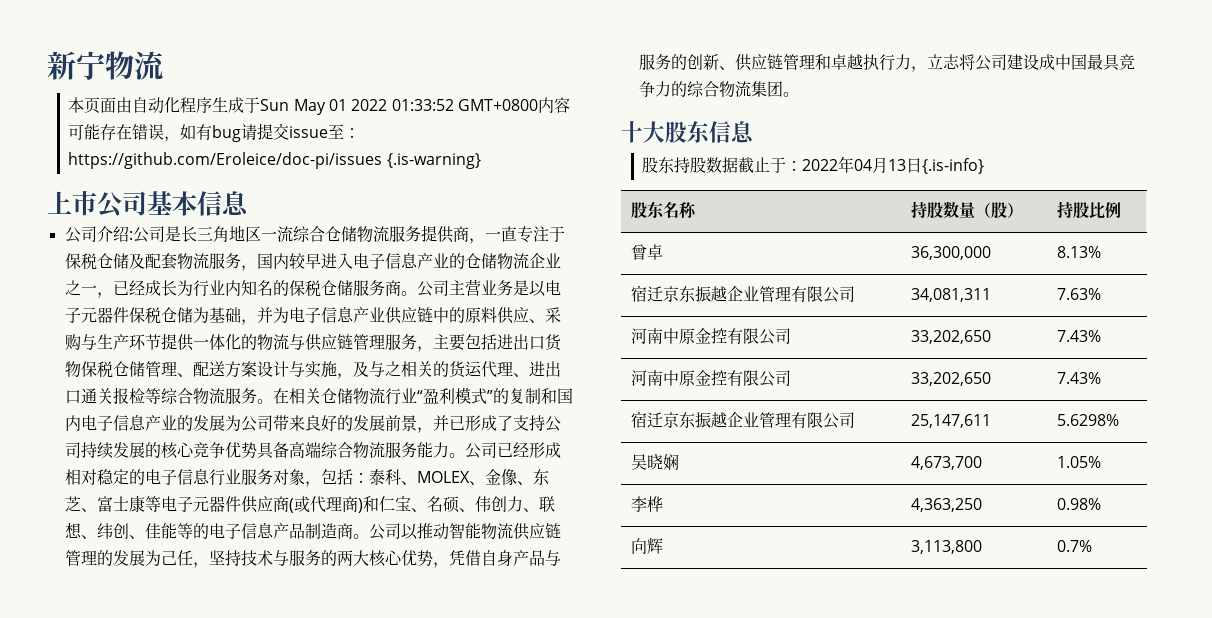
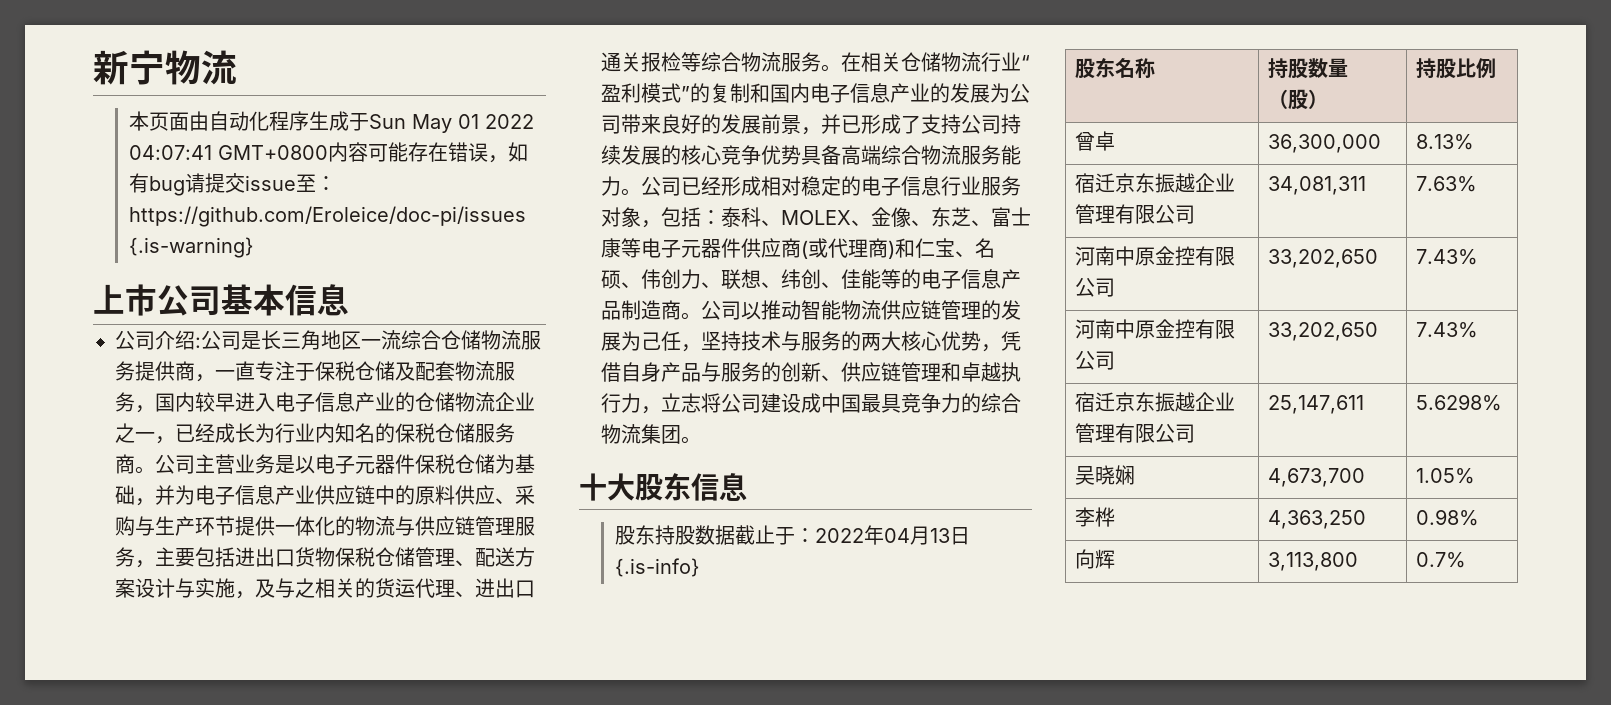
[391,99,454,111] 01:33:52 -> [128,145,212,160] 04:07:41

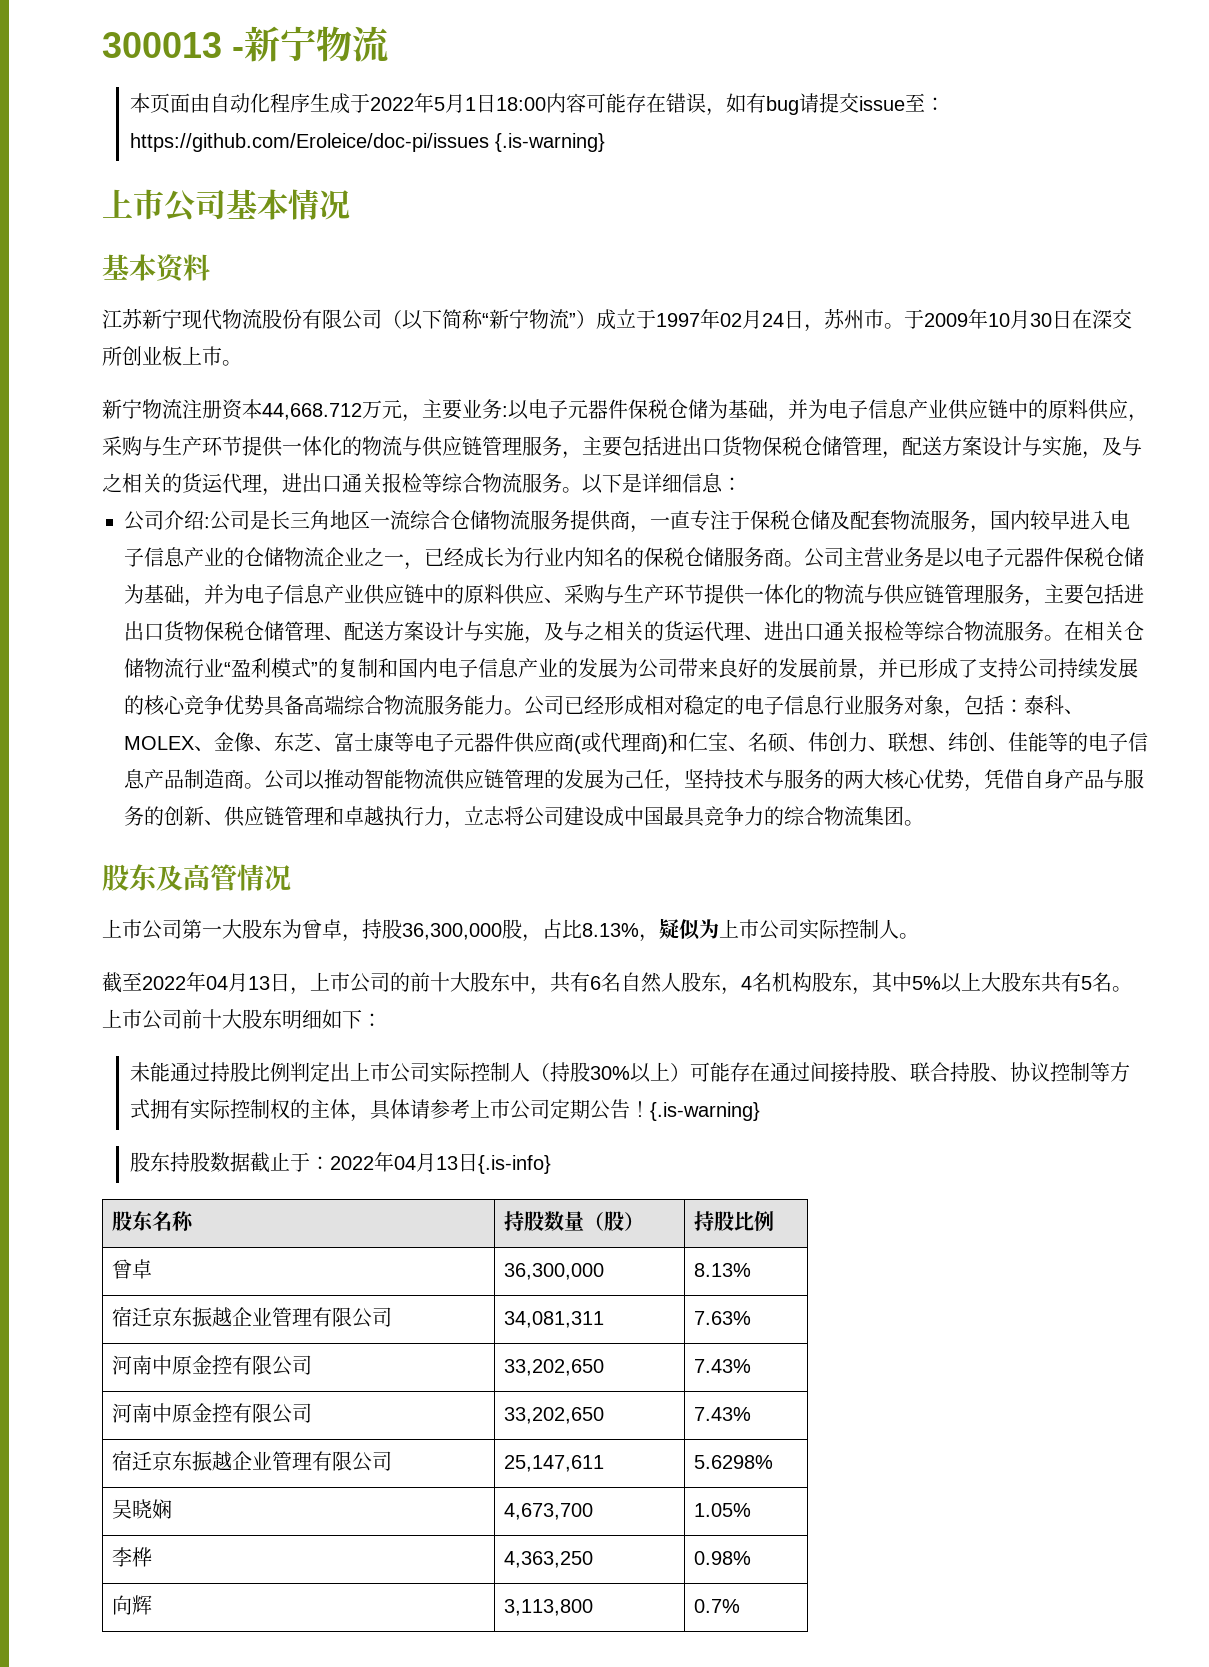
(93, 67) none -> [102,32,244,58] 300013 -
[368,114,534,133] [128,145,328,160] Sun May 01 2022 04:07:41 GMT+0800 -> [369,93,546,113] 2022年5月1日18:00
[285,284,349,316] 信息 -> [288,189,350,220] [102,254,210,283] [102,308,1132,332] [102,346,242,366] [102,399,1148,422] [102,436,1142,459] [102,473,742,496] 情况 // 基本资料 // 江苏新宁现代物流股份有限公司（以下简称“新宁物流”）成立于1997年02月24日，苏州市。于2009年10月30日在深交所创业板上市。 // 新宁物流注册资本44,668.712万元，主要业务:以电子元器件保税仓储为基础，并为电子信息产业供应链中的原料供应，采购与生产环节提供一体化的物流与供应链管理服务，主要包括进出口货物保税仓储管理，配送方案设计与实施，及与之相关的货运代理，进出口通关报检等综合物流服务。以下是详细信息：
[579,473,747,501] 十大股东信息 -> [102,864,291,891] [102,918,919,942] [102,972,1132,995] [102,1009,382,1030] [129,1062,1130,1083] [129,1099,760,1122] 股东及高管情况 // 上市公司第一大股东为曾卓，持股36,300,000股，占比8.13%，疑似为上市公司实际控制人。 // 截至2022年04月13日，上市公司的前十大股东中，共有6名自然人股东，4名机构股东，其中5%以上大股东共有5名。上市公司前十大股东明细如下： // 未能通过持股比例判定出上市公司实际控制人（持股30%以上）可能存在通过间接持股、联合持股、协议控制等方式拥有实际控制权的主体，具体请参考上市公司定期公告！{.is-warning}

